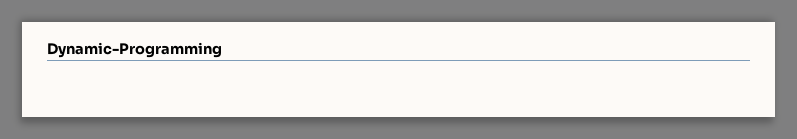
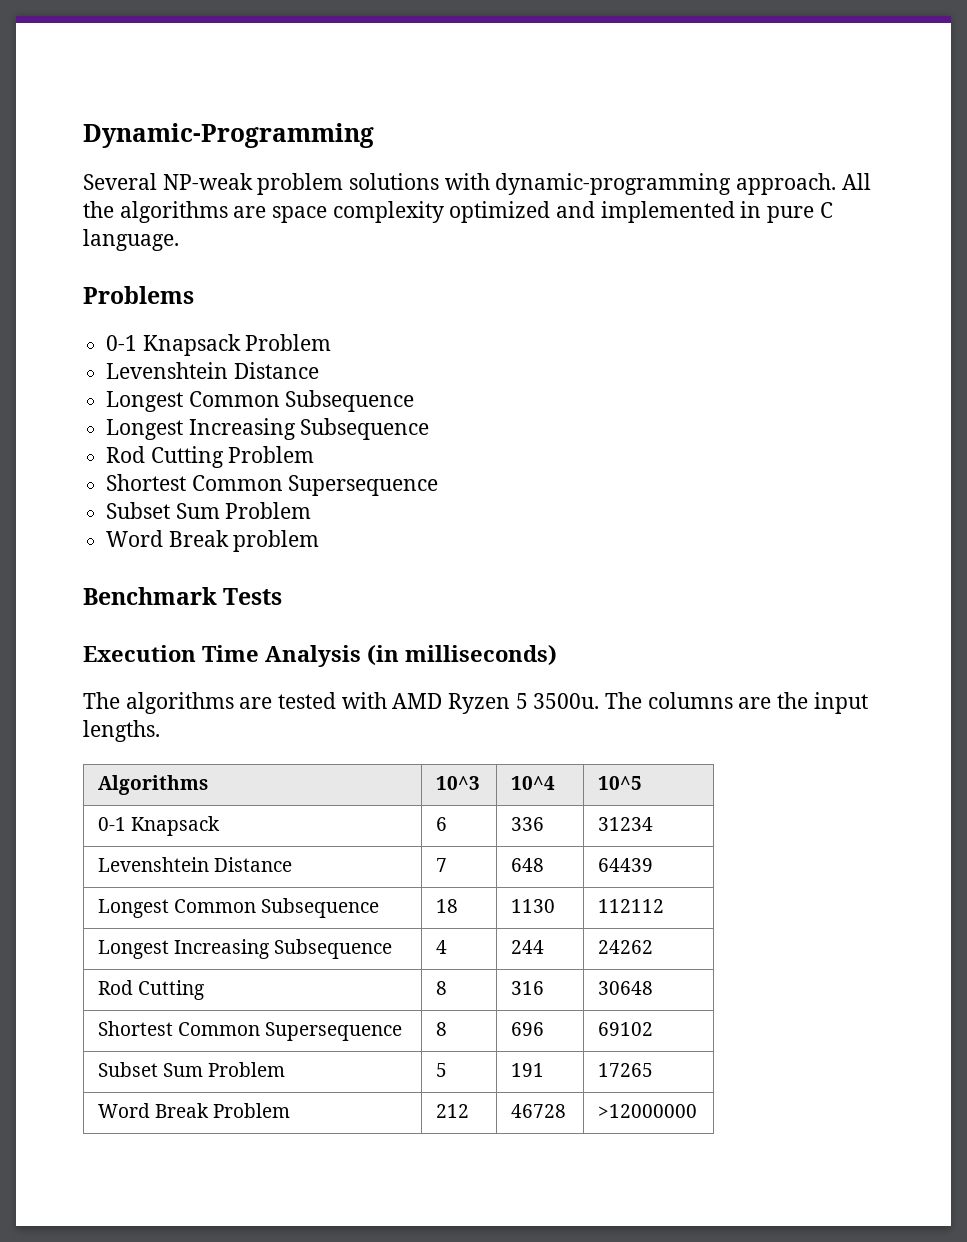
(222, 50) none -> [83,173,871,195] [83,201,833,223] [83,229,179,251] [83,286,194,304] [106,334,332,356] [106,362,319,379] [106,390,415,412] [106,418,430,440] [106,446,315,468] [106,474,439,496] [106,502,312,519] [106,530,320,552] [83,587,283,605] [83,645,557,667] [83,692,868,714] [83,720,160,742] [98,775,209,795] [436,776,481,790] [511,776,556,790] [598,776,643,790] [98,816,221,836] [436,817,448,831] [511,817,545,831] [598,817,654,831] [98,857,293,872] [436,858,448,872] [511,858,545,872] [598,858,654,872] [98,898,380,918] [436,899,459,913] [511,899,556,913] [598,899,665,913] [98,939,393,959] [436,940,448,954] [511,940,545,954] [598,940,654,954] [98,980,205,1000] [436,981,448,995] [511,981,545,995] [598,981,654,995] [98,1021,403,1041] [436,1022,448,1036] [511,1022,545,1036] [598,1022,654,1036] [98,1062,286,1077] [436,1063,448,1077] [511,1063,545,1077] [598,1063,654,1077] [98,1103,291,1118] [436,1104,470,1118] [511,1104,567,1118] [598,1104,698,1118] // Several NP-weak problem solutions with dynamic-programming approach. All the algorithms are space complexity optimized and implemented in pure C language. // Problems // 0-1 Knapsack Problem // Levenshtein Distance // Longest Common Subsequence // Longest Increasing Subsequence // Rod Cutting Problem // Shortest Common Supersequence // Subset Sum Problem // Word Break problem // Benchmark Tests // Execution Time Analysis (in milliseconds) // The algorithms are tested with AMD Ryzen 5 3500u. The columns are the input lengths. // Algorithms | 10^3 | 10^4 | 10^5 // 0-1 Knapsack | 6 | 336 | 31234 // Levenshtein Distance | 7 | 648 | 64439 // Longest Common Subsequence | 18 | 1130 | 112112 // Longest Increasing Subsequence | 4 | 244 | 24262 // Rod Cutting | 8 | 316 | 30648 // Shortest Common Supersequence | 8 | 696 | 69102 // Subset Sum Problem | 5 | 191 | 17265 // Word Break Problem | 212 | 46728 | >12000000

